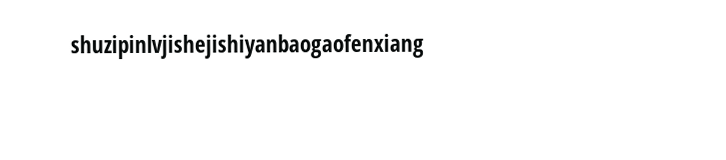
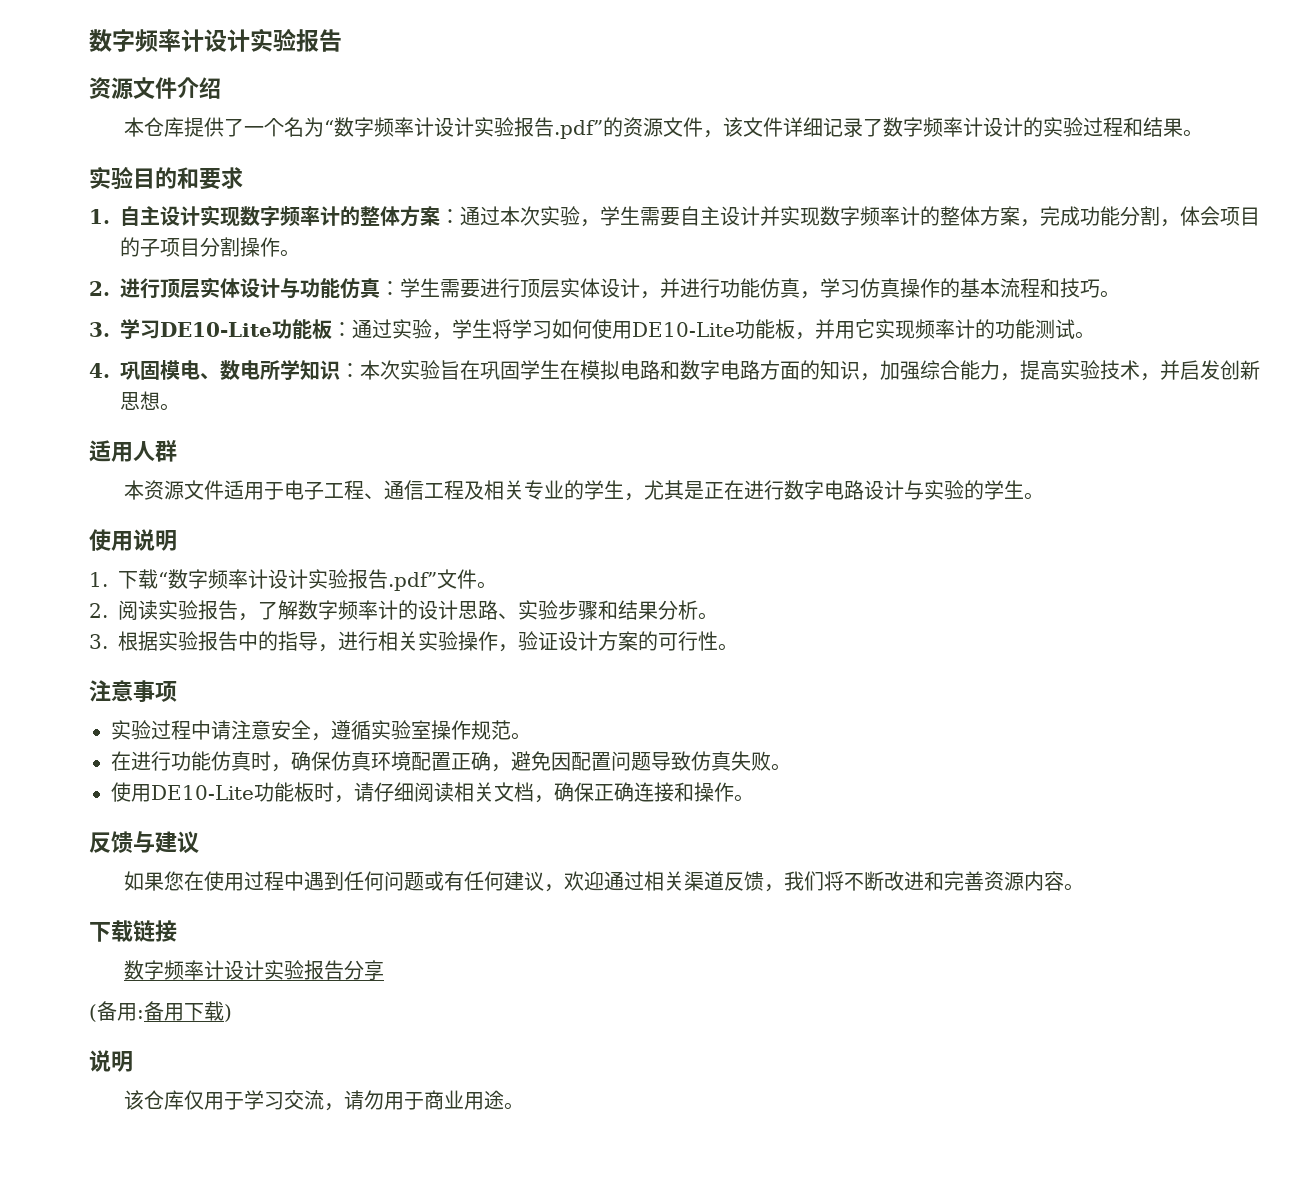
[70,33,424,60] shuzipinlvjishejishiyanbaogaofenxiang -> [89,28,342,52] [89,77,221,100] [123,117,1203,139] [89,166,243,190] [89,205,1260,227] [120,237,300,257] [89,277,1120,299] [89,319,1095,340] [89,360,1260,381] [120,391,180,411] [89,440,177,462] [123,480,1044,501] [89,529,177,551] [89,569,498,591] [89,600,718,621] [89,631,738,652] [89,680,177,702] [111,720,531,741] [111,751,791,772] [111,782,754,803] [89,831,199,854] [123,871,1084,892] [89,920,177,942] [123,960,384,981] [89,1001,232,1022] [89,1050,133,1072] [123,1090,524,1111] 数字频率计设计实验报告 // 资源文件介绍 // 本仓库提供了一个名为“数字频率计设计实验报告.pdf”的资源文件，该文件详细记录了数字频率计设计的实验过程和结果。 // 实验目的和要求 // 1.自主设计实现数字频率计的整体方案：通过本次实验，学生需要自主设计并实现数字频率计的整体方案，完成功能分割，体会项目的子项目分割操作。 // 2.进行顶层实体设计与功能仿真：学生需要进行顶层实体设计，并进行功能仿真，学习仿真操作的基本流程和技巧。 // 3.学习DE10-Lite功能板：通过实验，学生将学习如何使用DE10-Lite功能板，并用它实现频率计的功能测试。 // 4.巩固模电、数电所学知识：本次实验旨在巩固学生在模拟电路和数字电路方面的知识，加强综合能力，提高实验技术，并启发创新思想。 // 适用人群 // 本资源文件适用于电子工程、通信工程及相关专业的学生，尤其是正在进行数字电路设计与实验的学生。 // 使用说明 // 1.下载“数字频率计设计实验报告.pdf”文件。 // 2.阅读实验报告，了解数字频率计的设计思路、实验步骤和结果分析。 // 3.根据实验报告中的指导，进行相关实验操作，验证设计方案的可行性。 // 注意事项 // 实验过程中请注意安全，遵循实验室操作规范。 // 在进行功能仿真时，确保仿真环境配置正确，避免因配置问题导致仿真失败。 // 使用DE10-Lite功能板时，请仔细阅读相关文档，确保正确连接和操作。 // 反馈与建议 // 如果您在使用过程中遇到任何问题或有任何建议，欢迎通过相关渠道反馈，我们将不断改进和完善资源内容。 // 下载链接 // 数字频率计设计实验报告分享 // (备用:备用下载) // 说明 // 该仓库仅用于学习交流，请勿用于商业用途。

